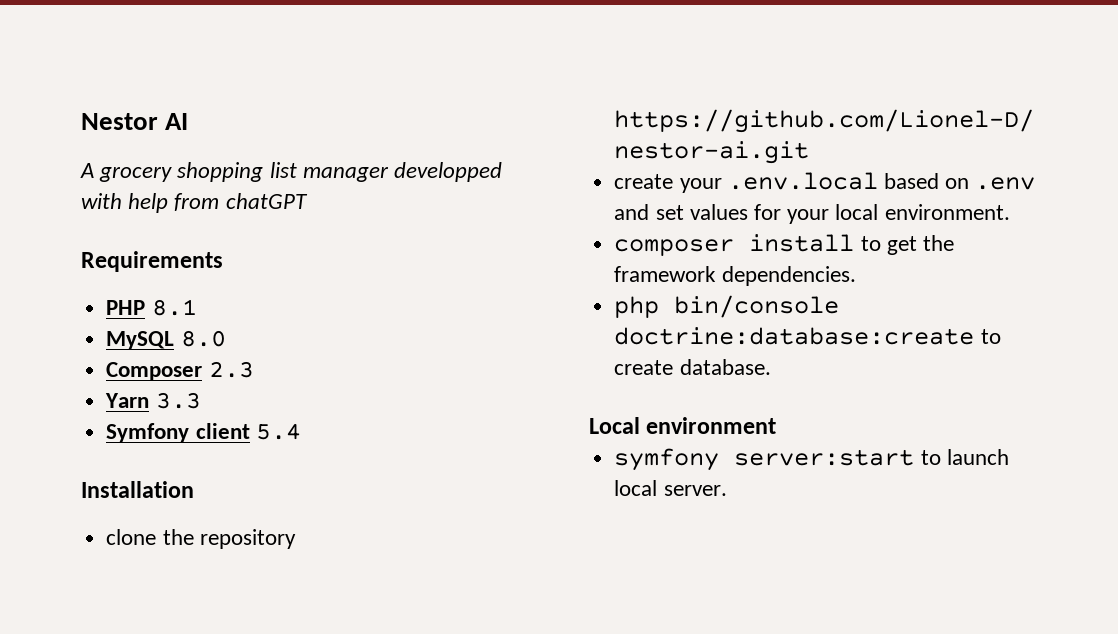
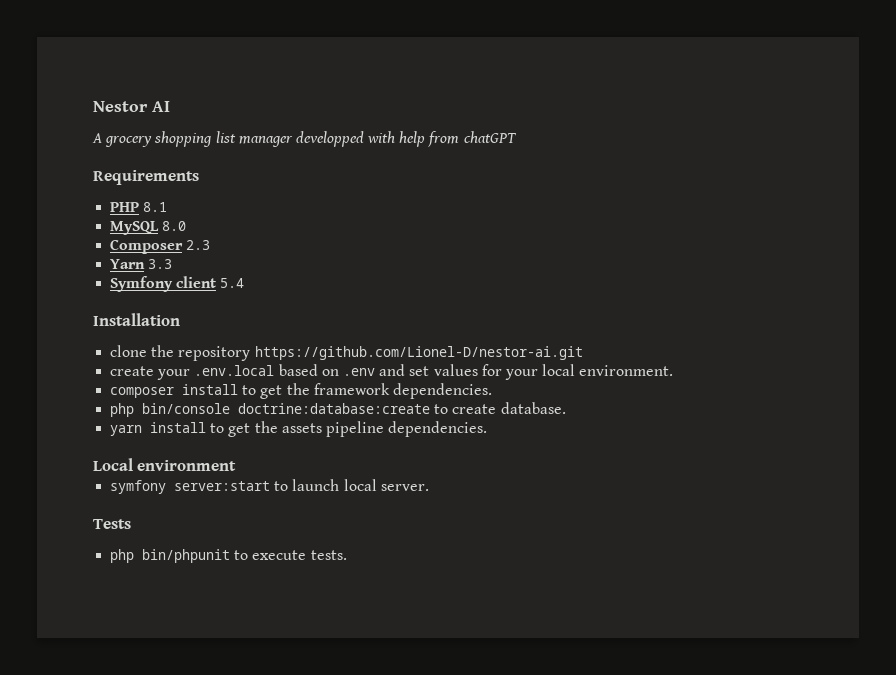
(771, 367) none -> [110,421,488,437] // yarn install to get the assets pipeline dependencies.
(727, 490) none -> [93,519,131,529] [110,549,347,563] // Tests // php bin/phpunit to execute tests.

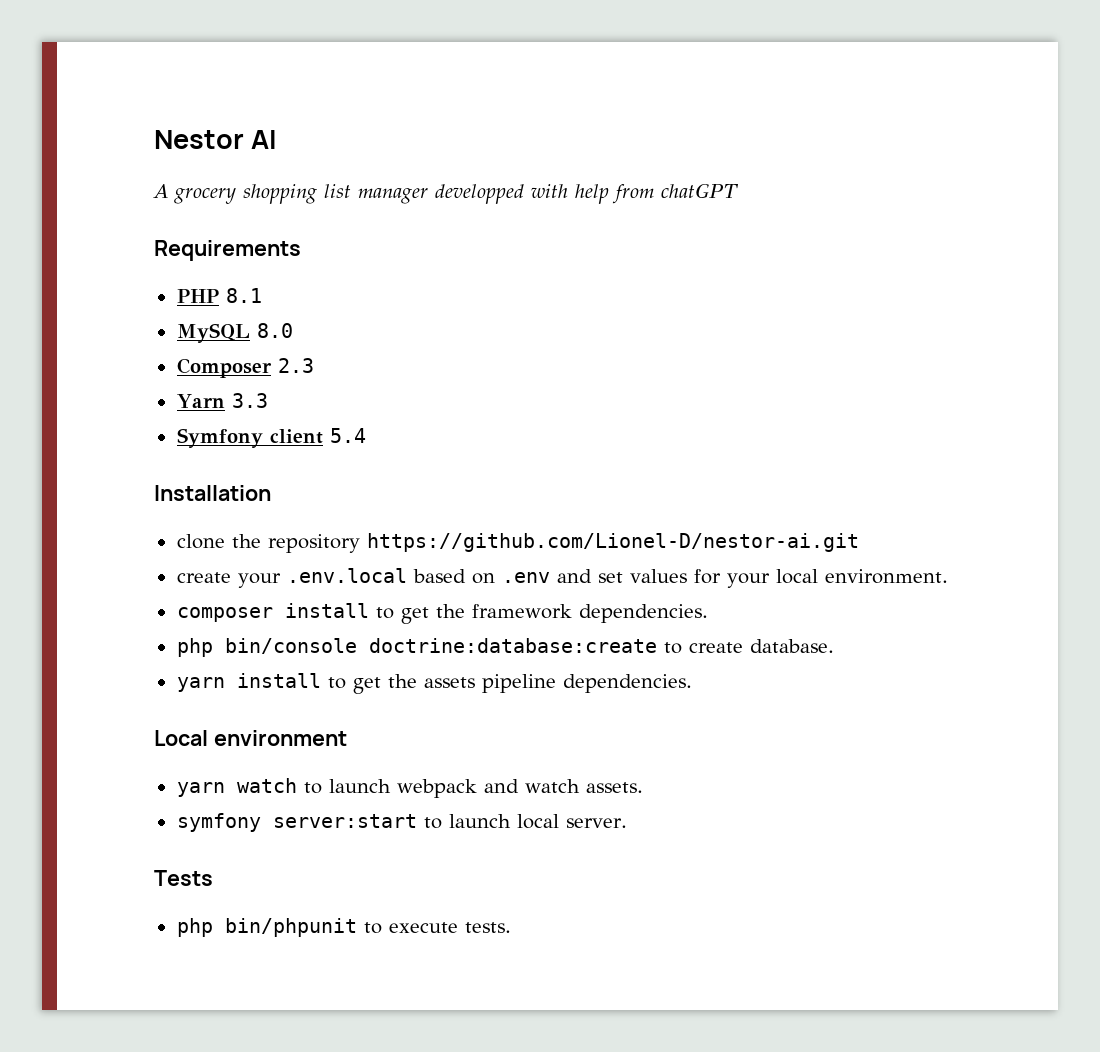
(237, 465) none -> [176,778,643,798] // yarn watch to launch webpack and watch assets.

